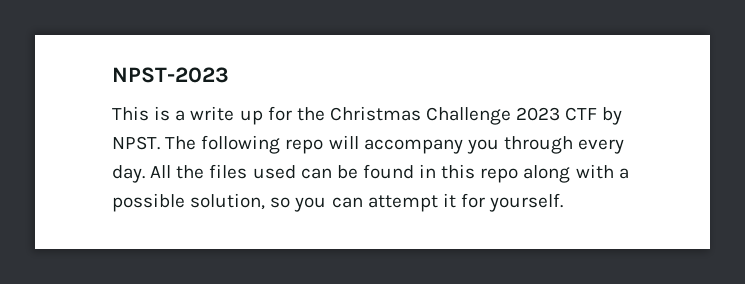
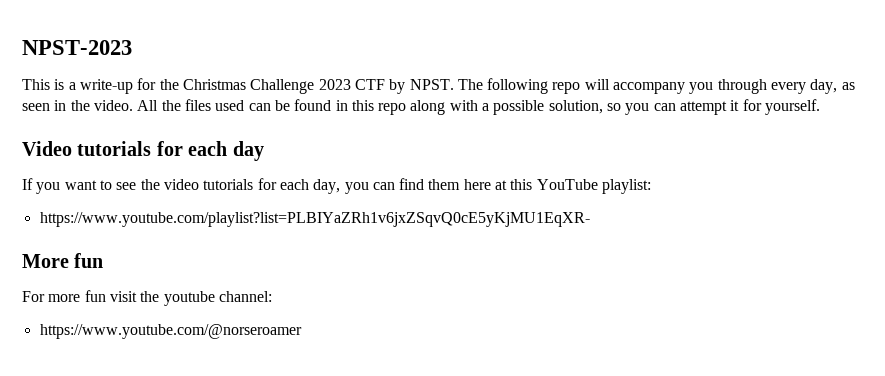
[190,106,263,125] write up -> [79,79,133,94] write-up
[112,165,145,183] day. -> [810,79,855,94] [22,100,133,111] day, as seen in the video.
(564, 202) none -> [22,141,264,161] [22,178,652,194] [39,212,590,227] [22,253,104,268] [22,290,272,306] [39,324,302,339] // Video tutorials for each day // If you want to see the video tutorials for each day, you can find them here at this YouTube playlist: // https://www.youtube.com/playlist?list=PLBIYaZRh1v6jxZSqvQ0cE5yKjMU1EqXR- // More fun // For more fun visit the youtube channel: // https://www.youtube.com/@norseroamer

